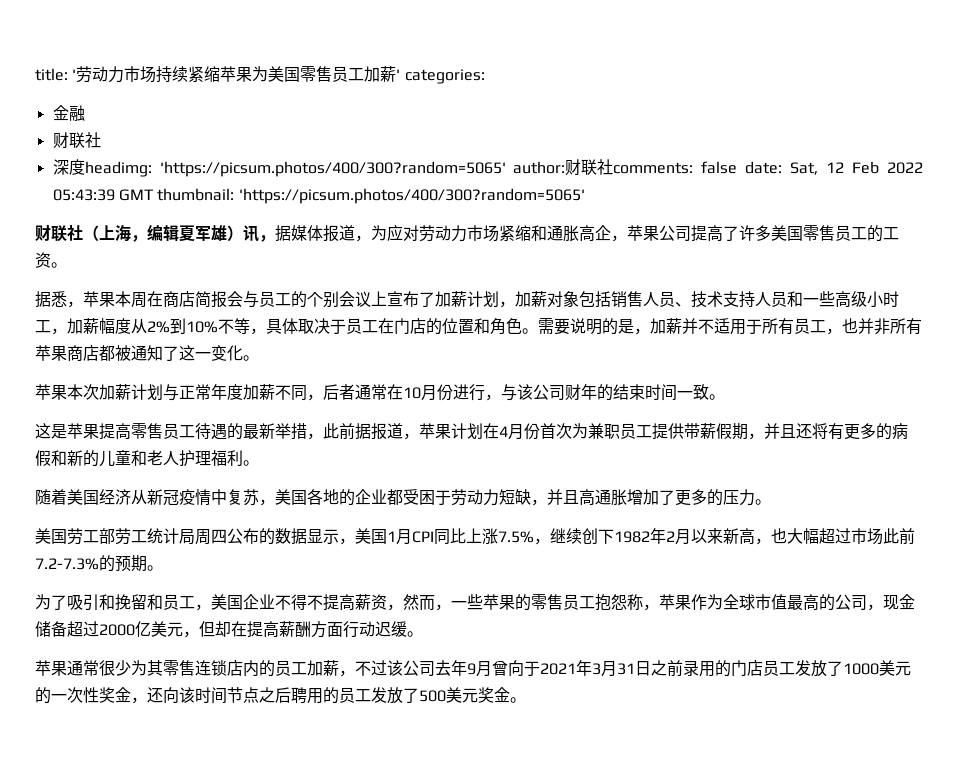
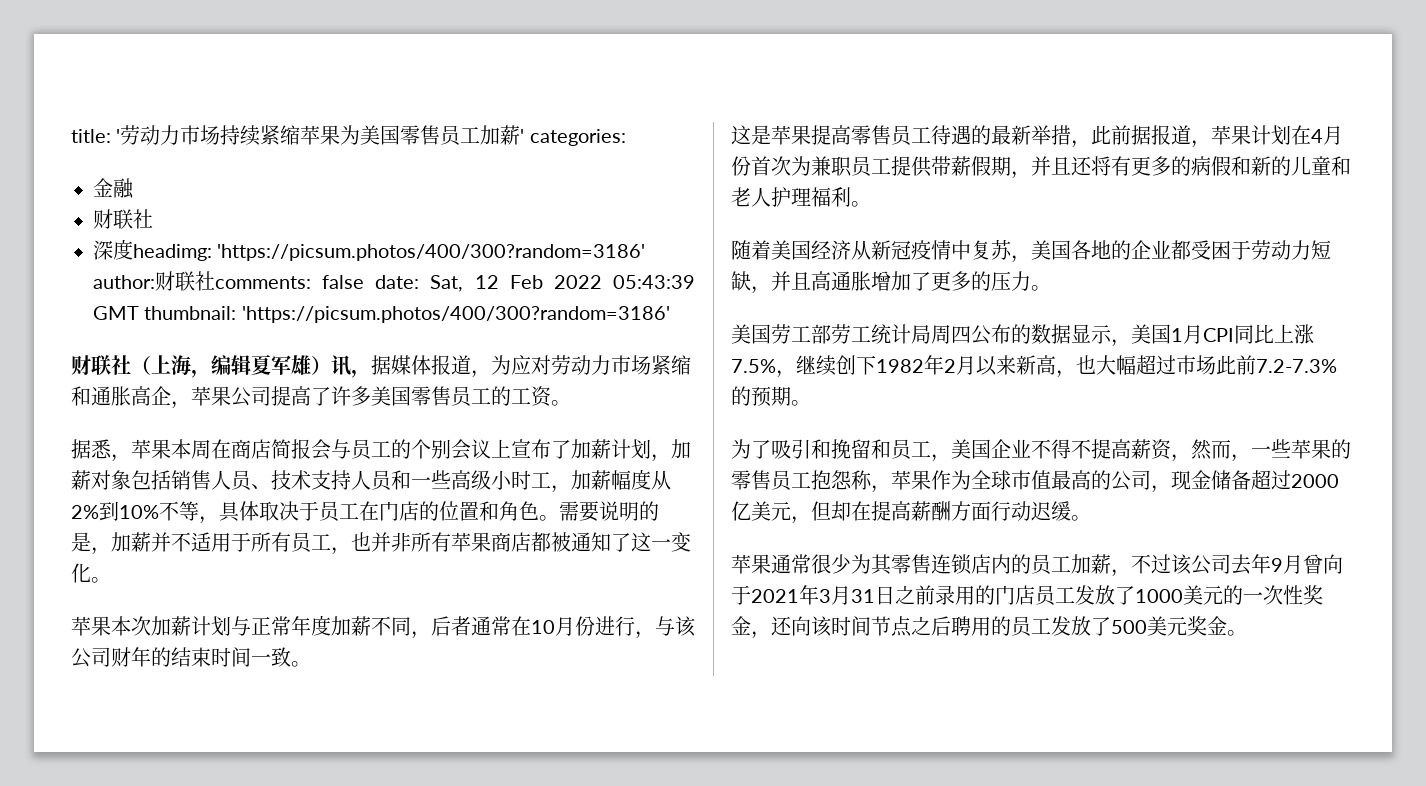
[159,161,506,177] 'https://picsum.photos/400/300?random=5065' -> [217,244,646,261] 'https://picsum.photos/400/300?random=3186'
[238,188,585,204] 'https://picsum.photos/400/300?random=5065' -> [241,306,670,323] 'https://picsum.photos/400/300?random=3186'

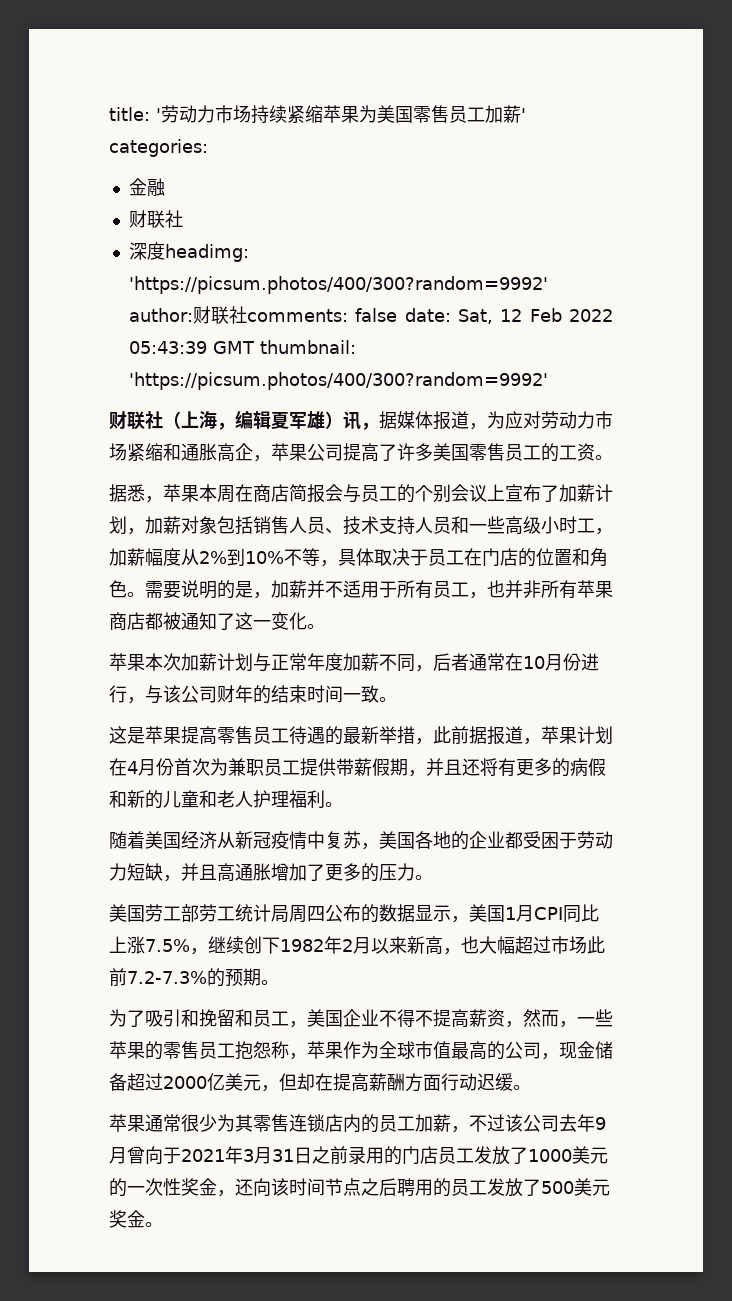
[217,244,646,261] 'https://picsum.photos/400/300?random=3186' -> [128,276,548,294] 'https://picsum.photos/400/300?random=9992'
[241,306,670,323] 'https://picsum.photos/400/300?random=3186' -> [128,372,548,390] 'https://picsum.photos/400/300?random=9992'

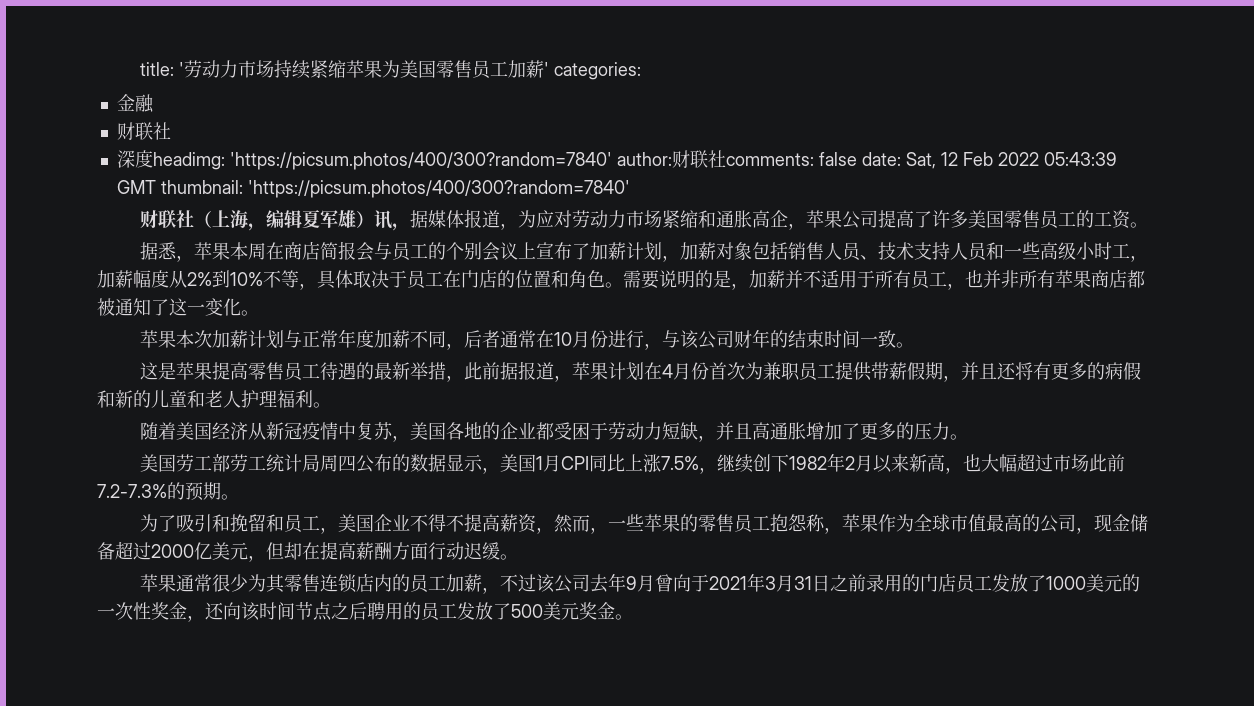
[128,276,548,294] 'https://picsum.photos/400/300?random=9992' -> [229,152,612,170] 'https://picsum.photos/400/300?random=7840'
[128,372,548,390] 'https://picsum.photos/400/300?random=9992' -> [247,180,630,198] 'https://picsum.photos/400/300?random=7840'

